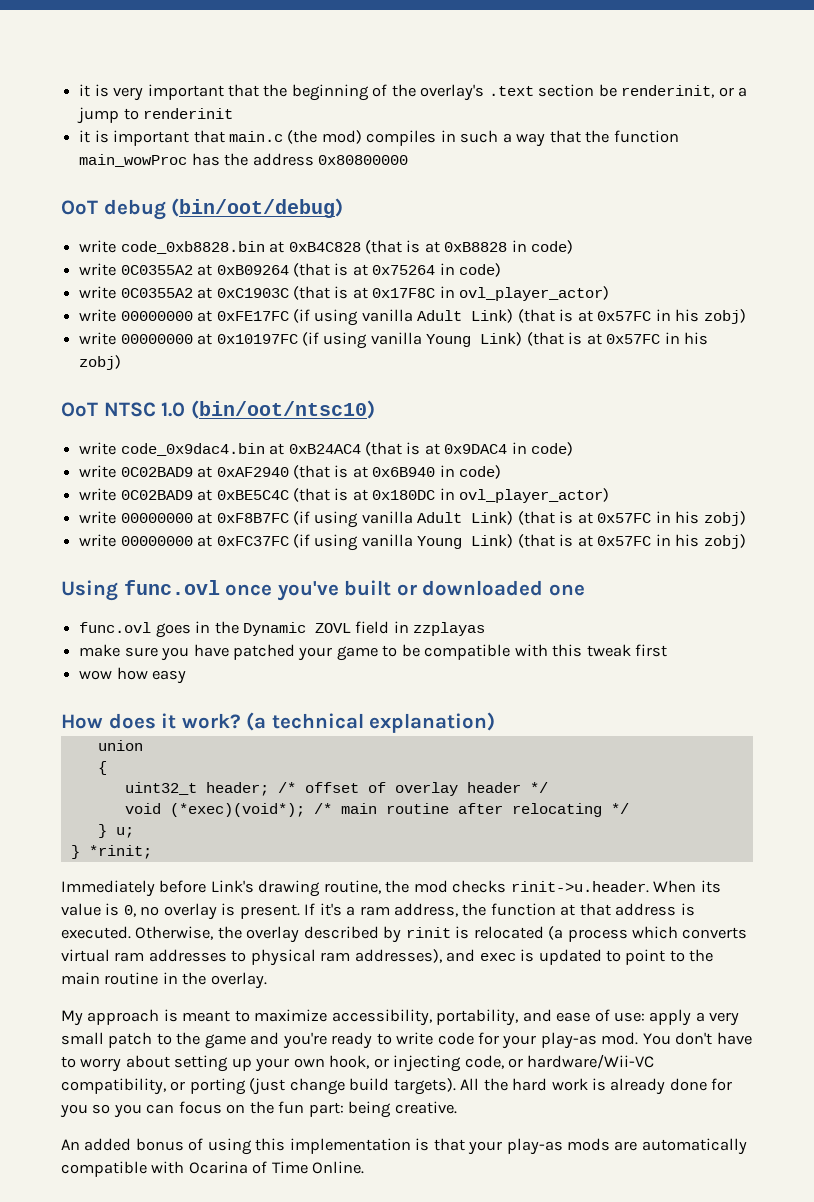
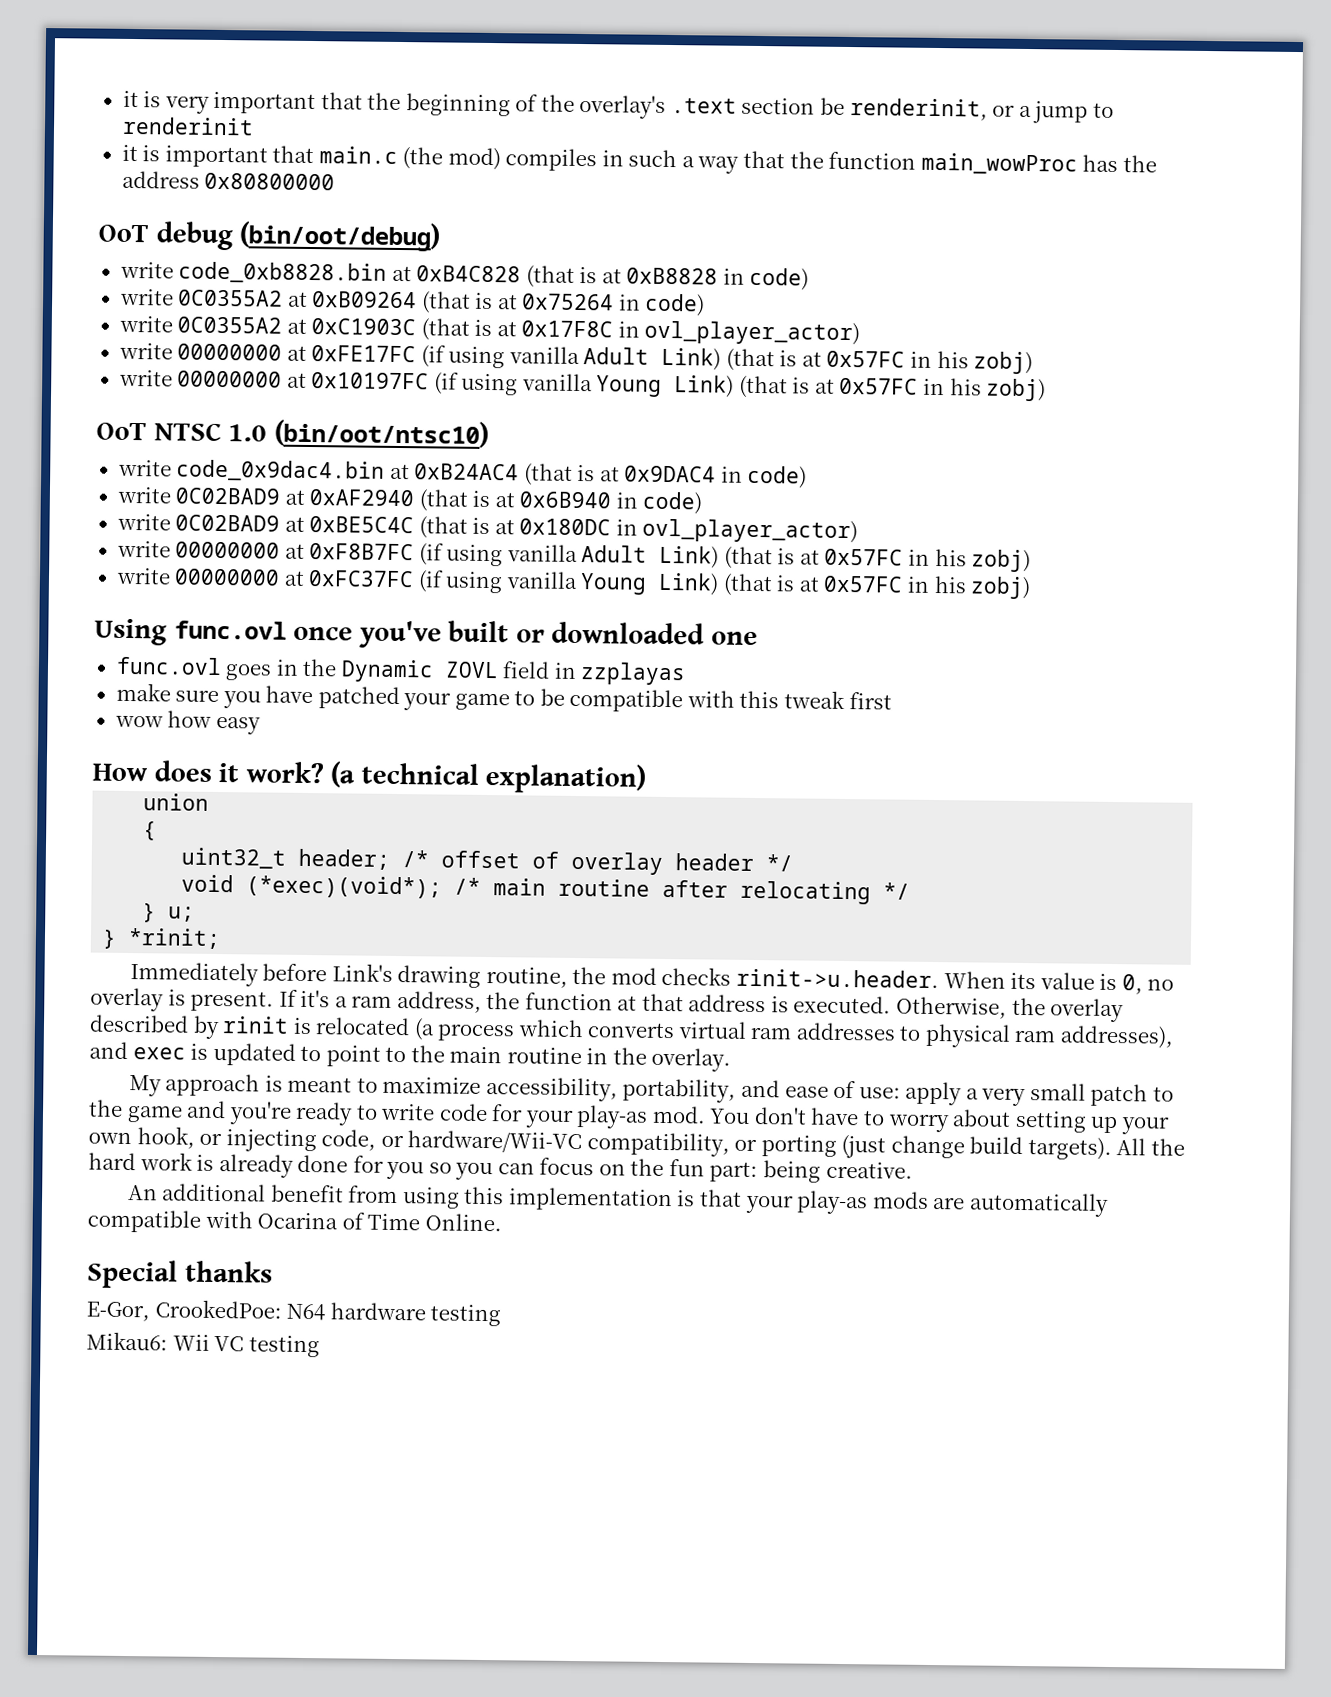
[84,1138,204,1151] added bonus of -> [162,1183,399,1204] additional benefit from
(365, 1167) none -> [87,1259,273,1289] [86,1299,502,1327] [86,1331,320,1358] // Special thanks // E-Gor, CrookedPoe: N64 hardware testing // Mikau6: Wii VC testing

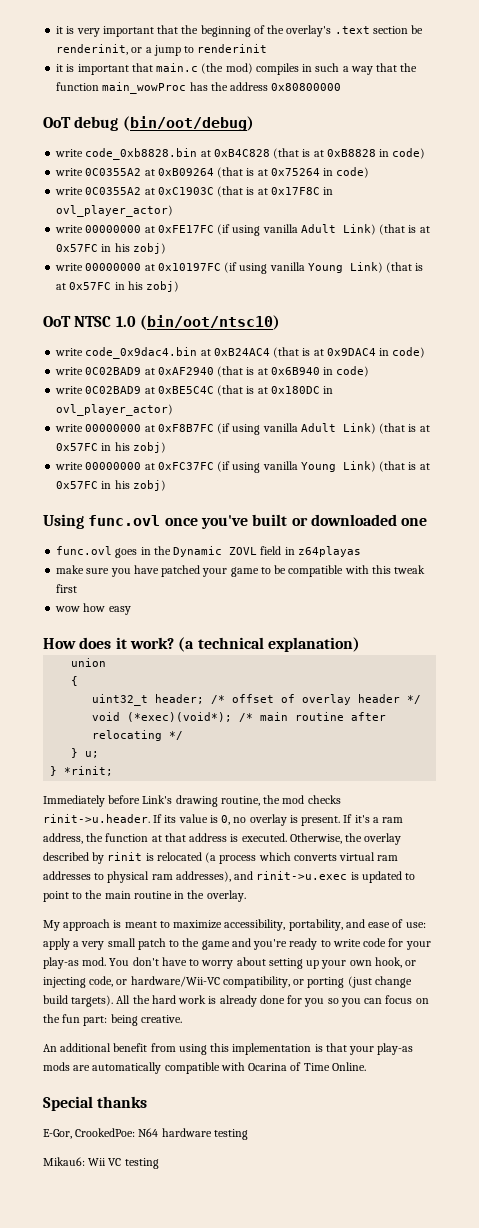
[580,662,687,686] zzplayas -> [297,546,361,557] z64playas
[943,971,1006,989] When -> [153,814,163,823] If
[132,1047,186,1060] exec -> [256,871,348,880] rinit->u.exec

